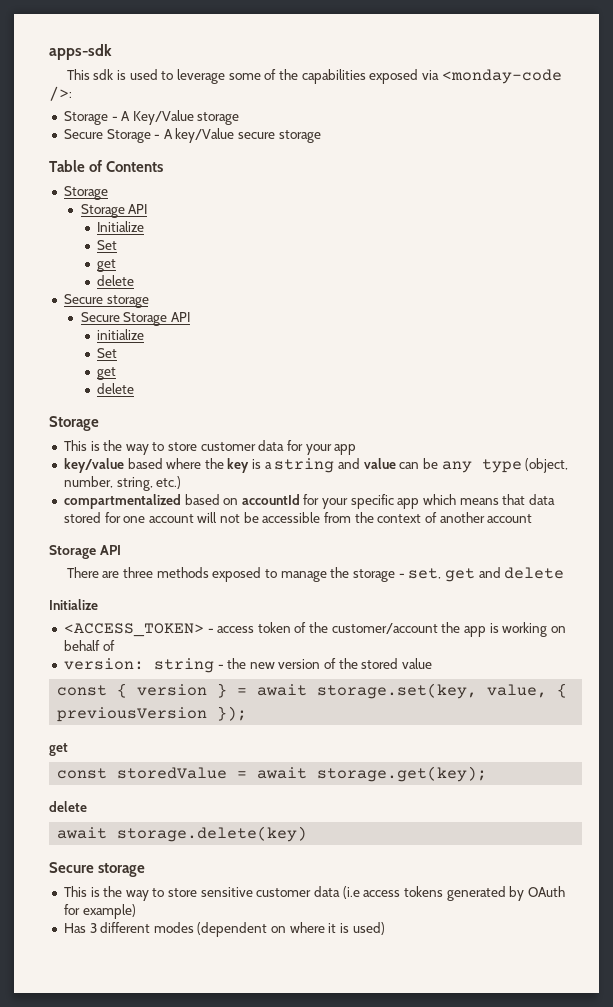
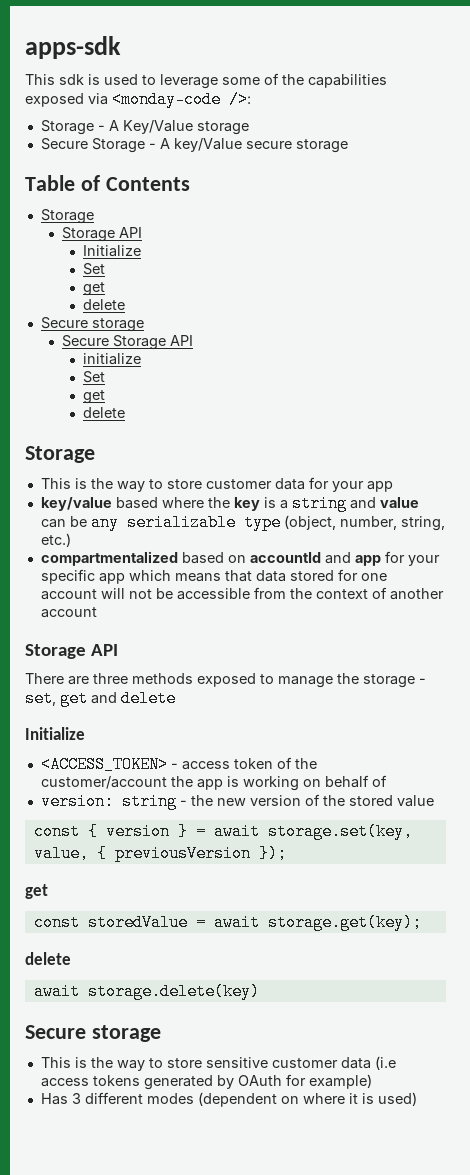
(472, 467) none -> [126,514,236,531] serializable
(300, 499) none -> [324,552,381,566] and app

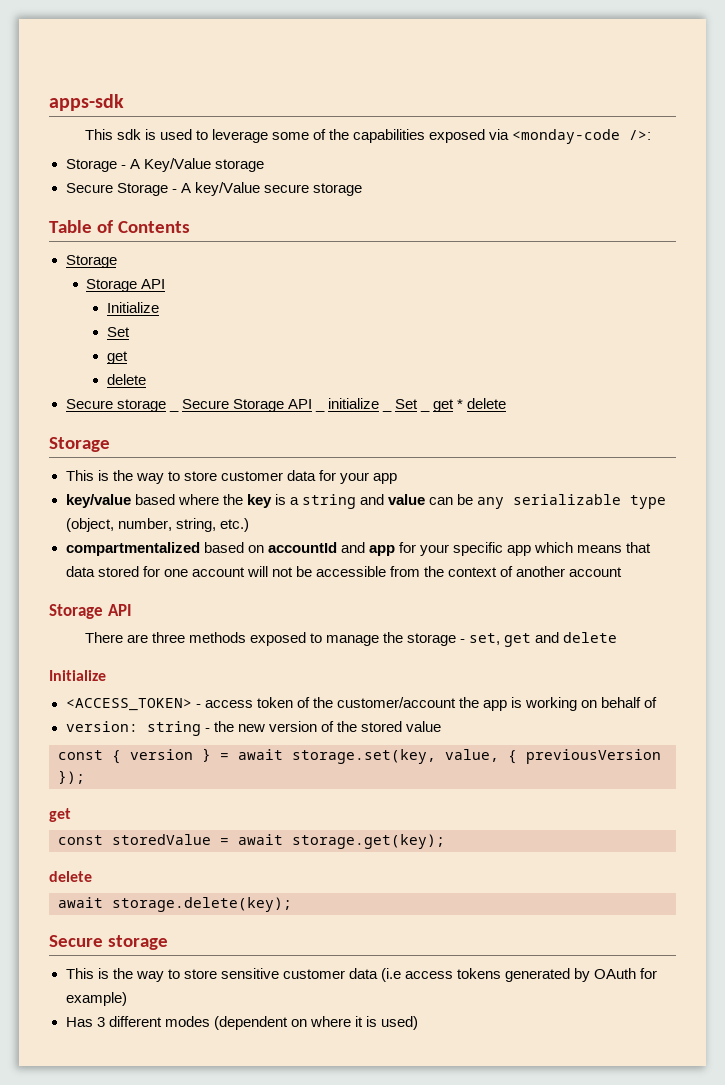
(144, 325) // -> [168,409,179,412] _
(194, 340) // -> [314,409,325,412] _
[83,371,106,383] [83,390,106,404] // Set // get // -> [381,409,392,412] [394,399,418,409] [420,399,464,412] _ Set _ get *
[87,983,260,1000] storage.delete(key) -> [112,897,292,912] storage.delete(key);

